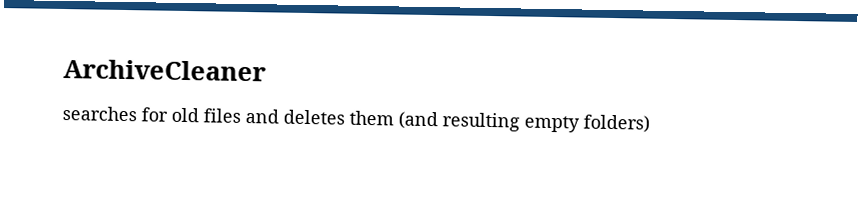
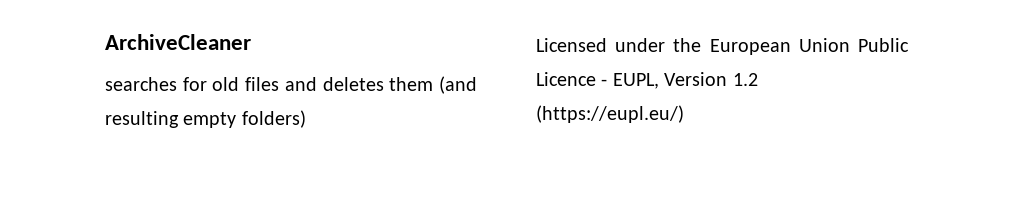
(650, 123) none -> [536,38,909,55] [536,72,758,89] [536,105,684,123] // Licensed under the European Union Public Licence - EUPL, Version 1.2 (https://eupl.eu/)

